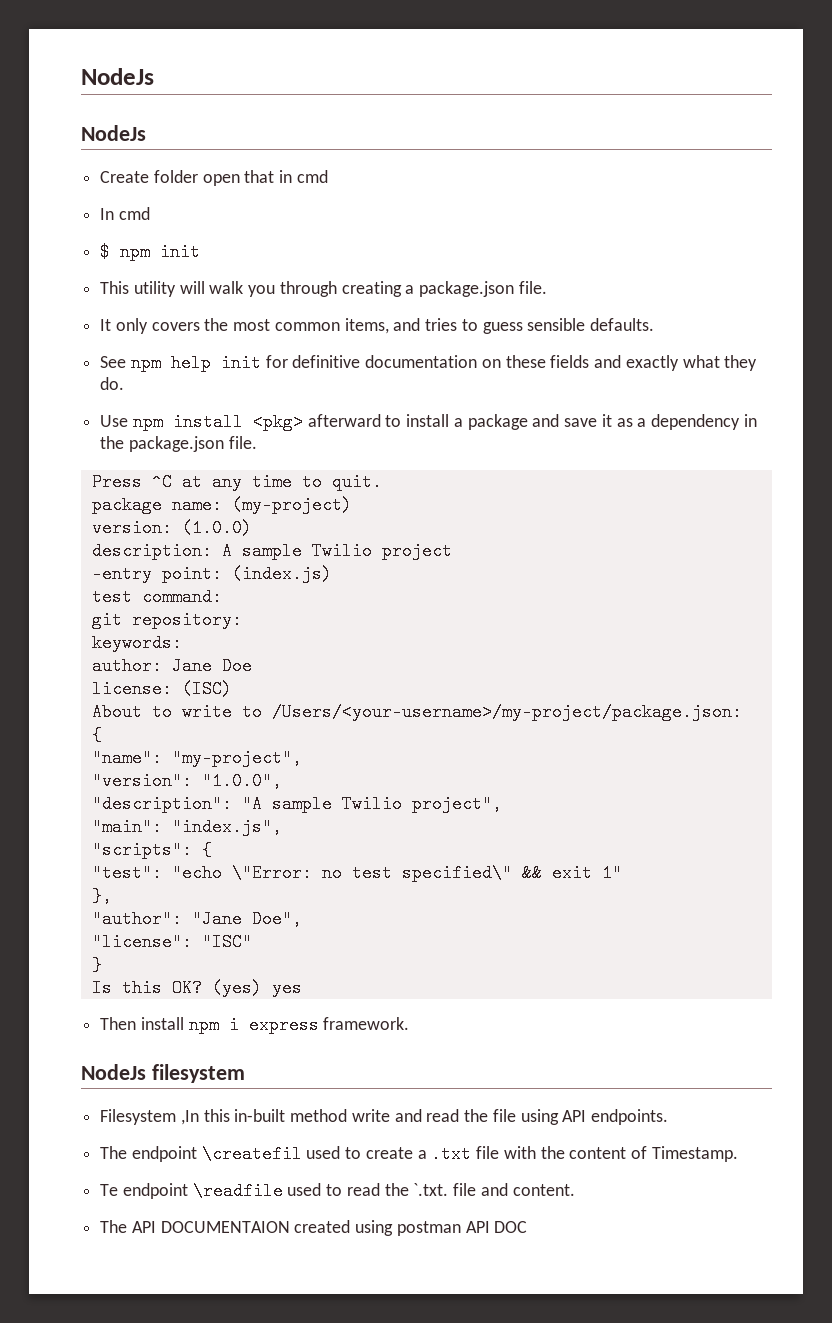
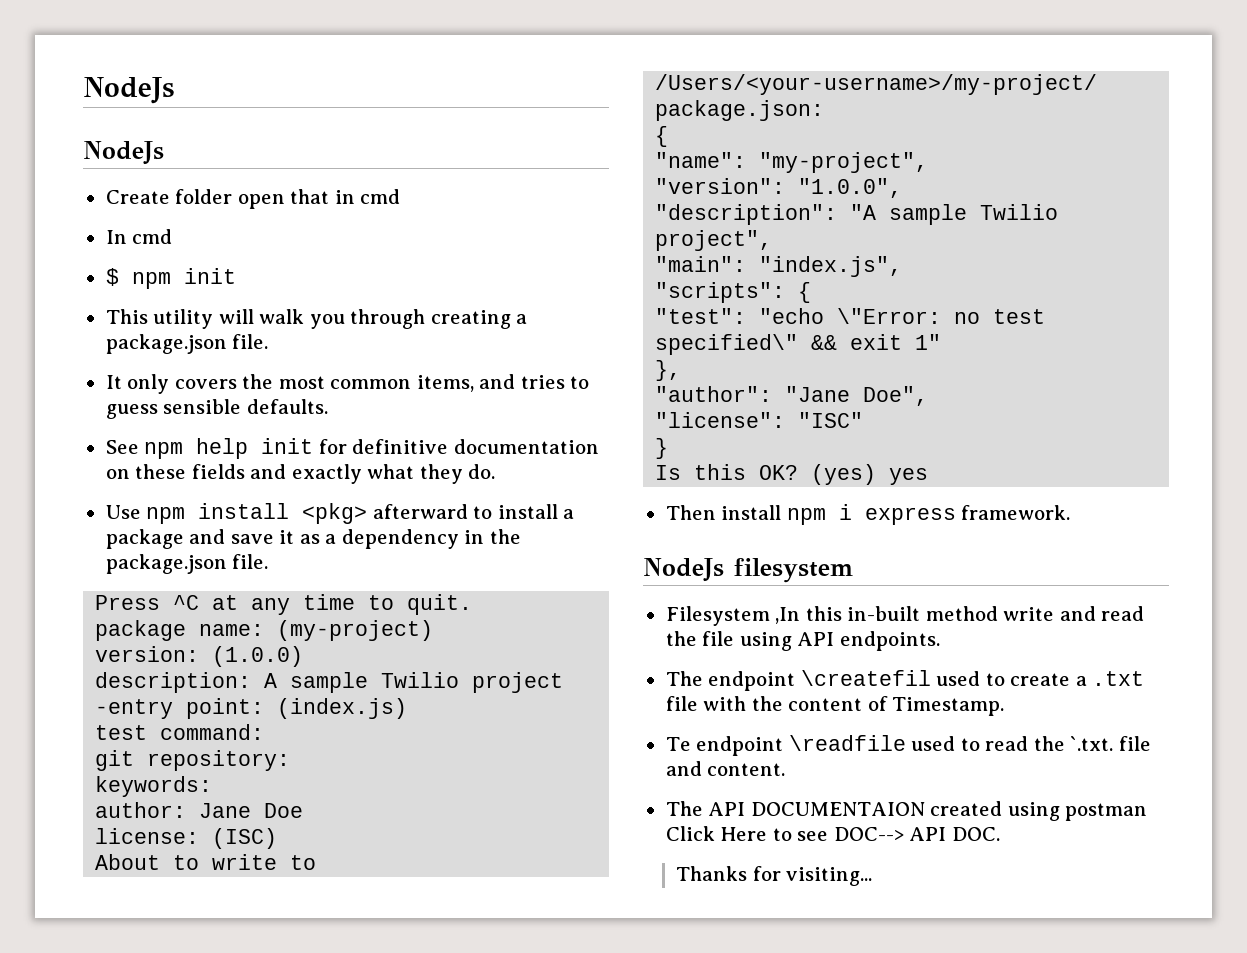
[465,1221,528,1233] API DOC -> [665,826,1000,841] [676,866,873,886] Click Here to see DOC--> API DOC. // Thanks for visiting...

